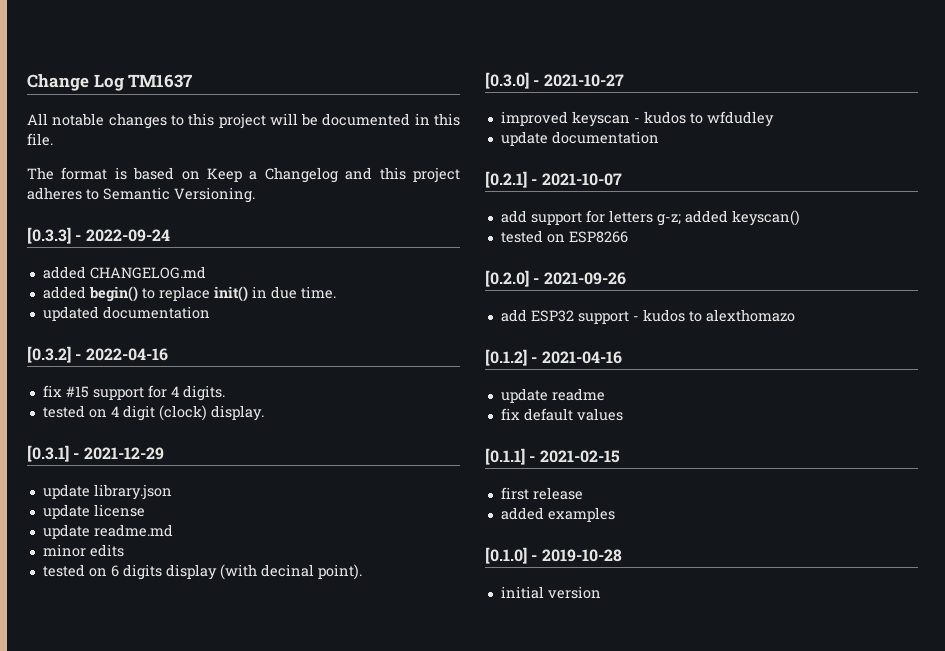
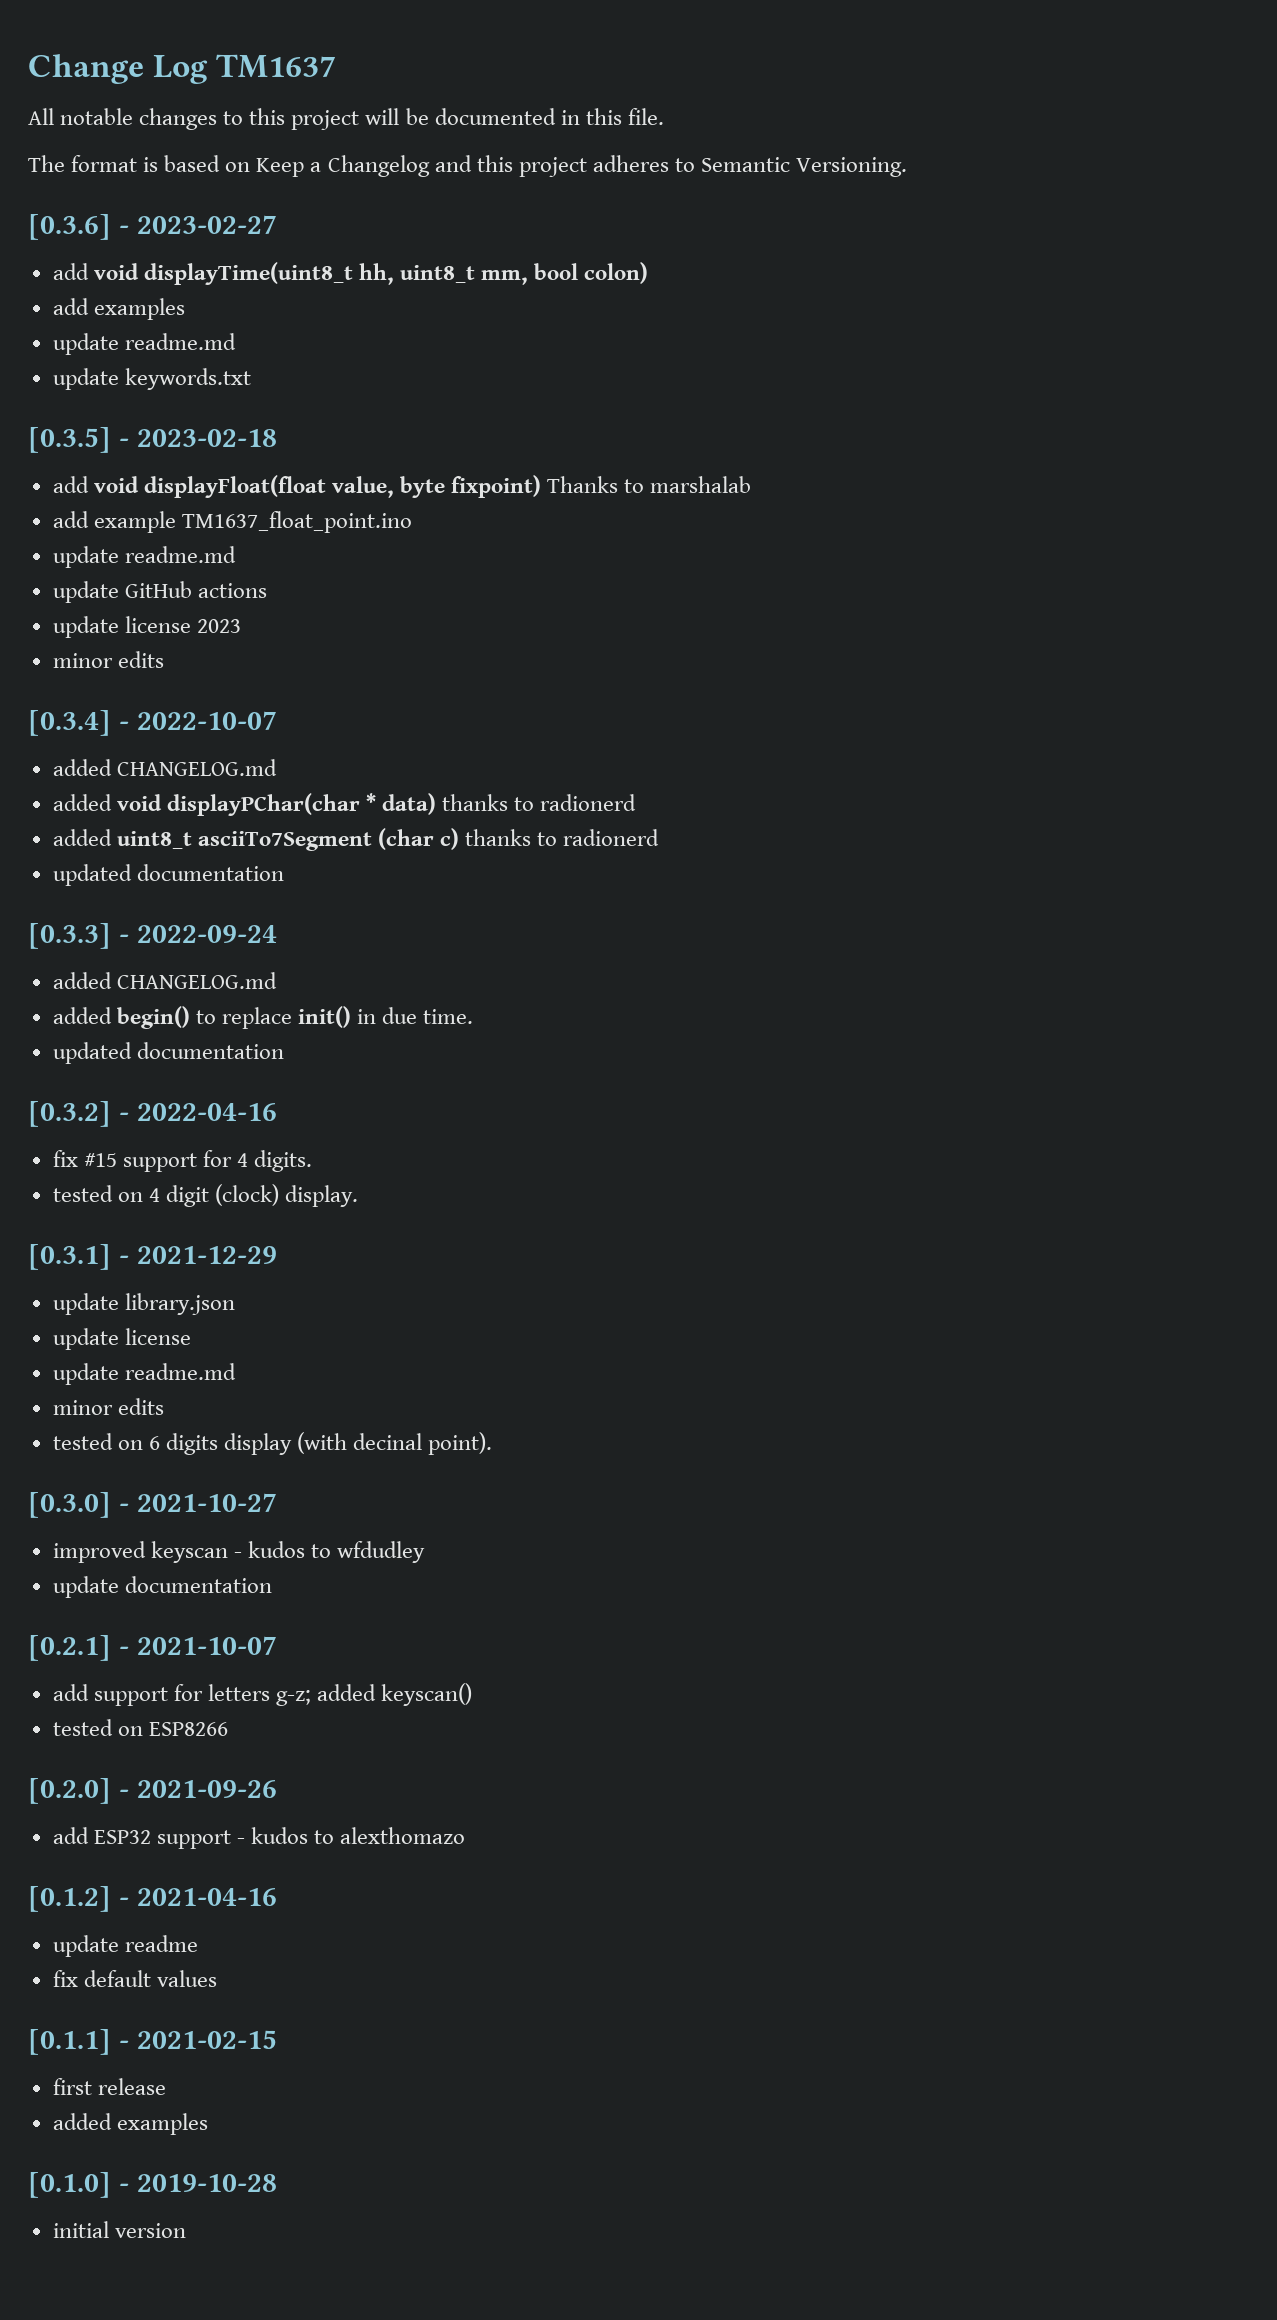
(255, 195) none -> [28,214,277,240] [52,262,649,285] [52,298,185,320] [52,333,236,355] [52,368,251,390] [28,427,277,453] [52,475,752,498] [52,511,412,533] [52,546,236,568] [52,581,267,603] [52,616,241,638] [52,651,164,668] [28,710,277,736] [52,759,277,776] [52,793,637,816] [52,828,660,851] [52,864,284,886] // [0.3.6] - 2023-02-27 // add void displayTime(uint8_t hh, uint8_t mm, bool colon) // add examples // update readme.md // update keywords.txt // [0.3.5] - 2023-02-18 // add void displayFloat(float value, byte fixpoint) Thanks to marshalab // add example TM1637_float_point.ino // update readme.md // update GitHub actions // update license 2023 // minor edits // [0.3.4] - 2022-10-07 // added CHANGELOG.md // added void displayPChar(char * data) thanks to radionerd // added uint8_t asciiTo7Segment (char c) thanks to radionerd // updated documentation

